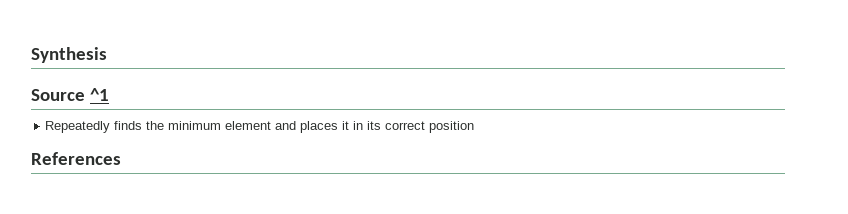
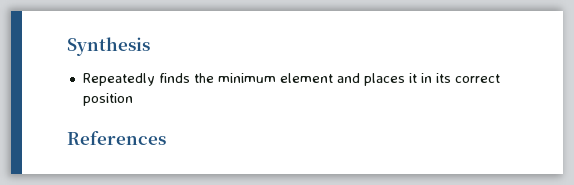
[31,88,109,101] // Source ^1 -> (150, 46) none

